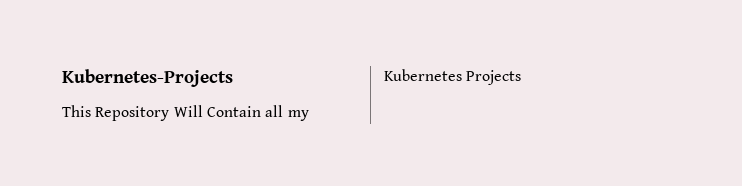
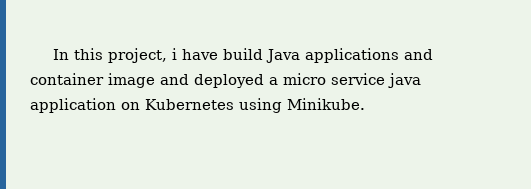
[62,69,233,87] [62,105,309,121] [384,69,522,85] Kubernetes-Projects // This Repository Will Contain all my Kubernetes Projects -> [53,48,434,63] [30,73,421,88] [30,98,365,113] In this project, i have build Java applications and container image and deployed a micro service java application on Kubernetes using Minikube.

